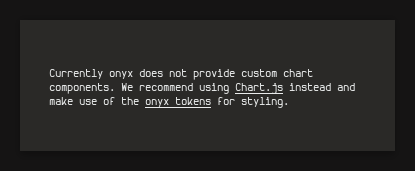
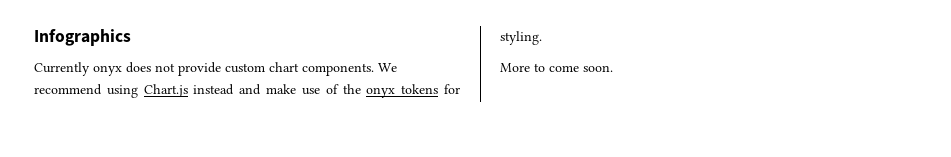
(49, 74) none -> [34,29,131,46] Infographics //
(289, 102) none -> [500,63,613,72] // More to come soon.

